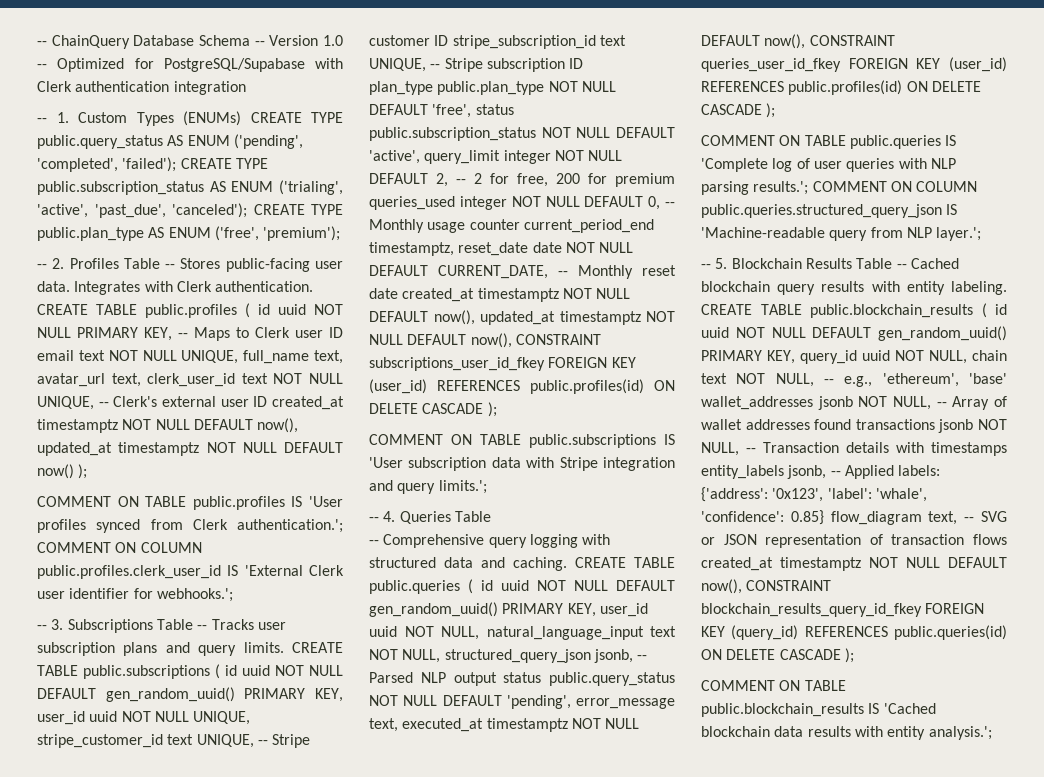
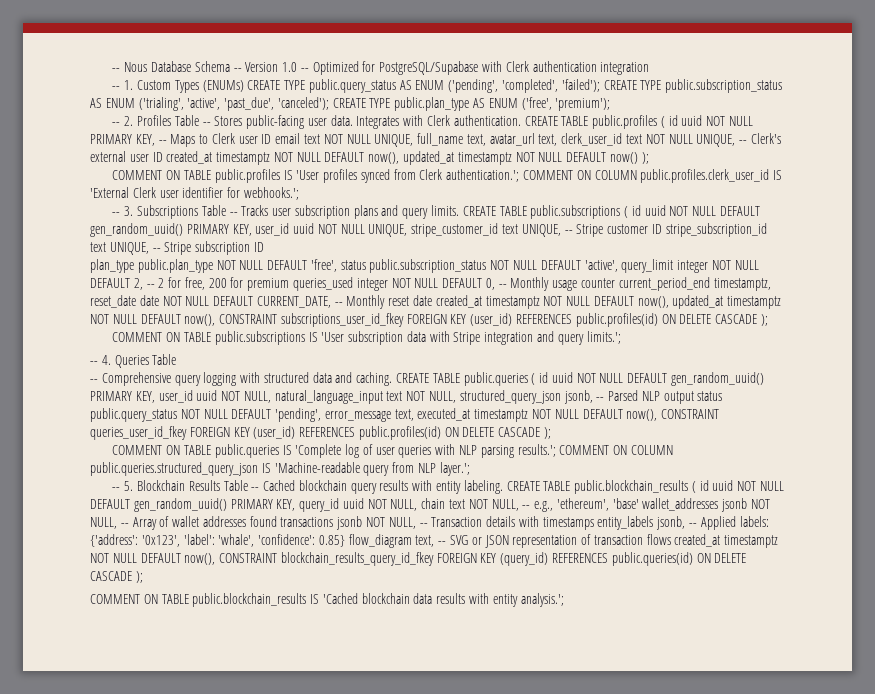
[37,35,130,49] -- ChainQuery -> [112,62,148,72] -- Nous

